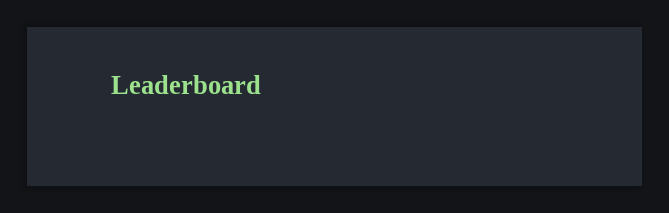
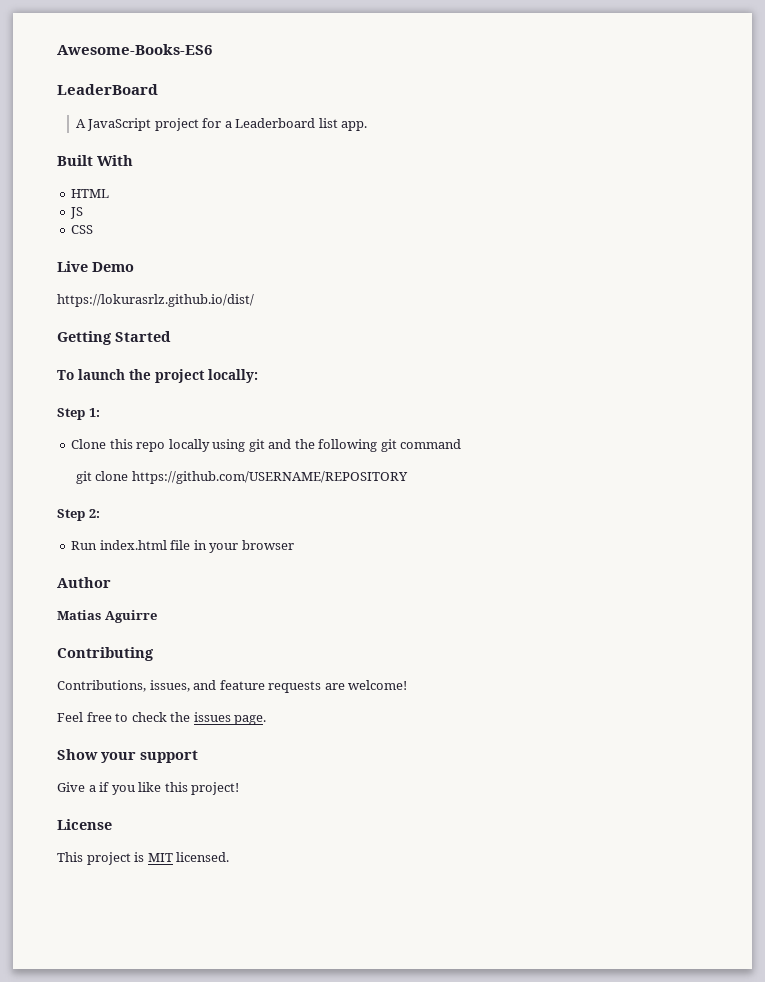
[111,75,261,94] Leaderboard -> [57,44,212,55] [57,84,158,95] [75,118,368,131] [57,155,133,166] [71,189,110,198] [70,207,84,219] [71,225,94,234] [57,261,134,272] [57,294,254,307] [57,331,171,345] [57,369,258,383] [57,408,100,420] [71,439,462,452] [75,471,408,484] [57,509,100,521] [71,540,294,553] [57,577,111,588] [57,610,157,623] [57,647,154,661] [57,680,408,693] [57,712,267,725] [57,749,198,763] [57,782,240,795] [57,819,112,830] [57,852,230,865] Awesome-Books-ES6 // LeaderBoard // A JavaScript project for a Leaderboard list app. // Built With // HTML // JS // CSS // Live Demo // https://lokurasrlz.github.io/dist/ // Getting Started // To launch the project locally: // Step 1: // Clone this repo locally using git and the following git command // git clone https://github.com/USERNAME/REPOSITORY // Step 2: // Run index.html file in your browser // Author // Matias Aguirre // Contributing // Contributions, issues, and feature requests are welcome! // Feel free to check the issues page. // Show your support // Give a if you like this project! // License // This project is MIT licensed.

